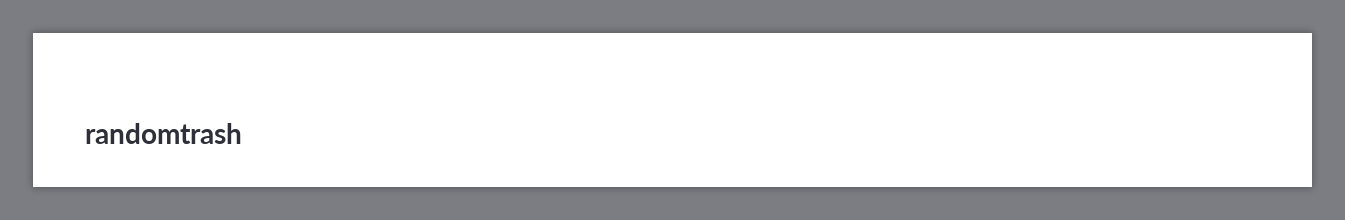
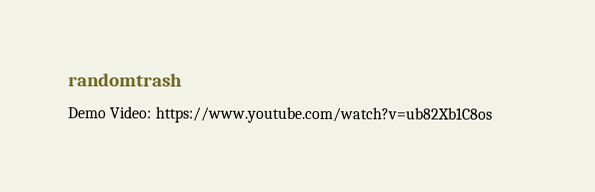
(242, 133) none -> [67,106,492,124] // Demo Video: https://www.youtube.com/watch?v=ub82Xb1C8os

